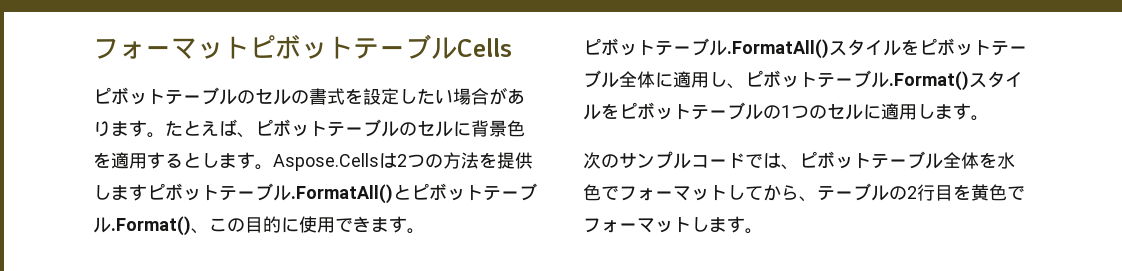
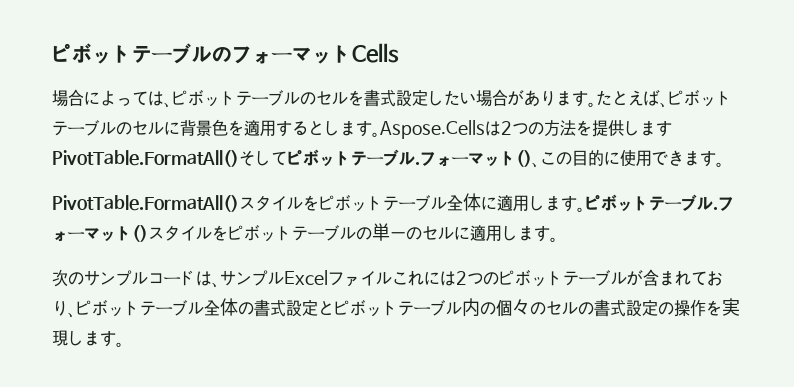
[93,34,512,59] [93,87,363,105] フォーマットピボットテーブルCells // ピボットテーブルのセルの書式を -> [52,43,399,64] [52,89,396,108] ピボットテーブルのフォーマットCells // 場合によっては、ピボットテーブルのセルを書式
[147,183,537,204] [93,216,191,236] ピボットテーブル.FormatAll()とピボットテーブル.Format() -> [52,149,532,167] PivotTable.FormatAll()そしてピボットテーブル.フォーマット()
[583,38,829,59] ピボットテーブル.FormatAll() -> [52,195,239,212] PivotTable.FormatAll()
[727,70,969,91] 、ピボットテーブル.Format() -> [544,194,734,212] [52,225,148,242] ます。ピボットテーブル.フォーマット()
[781,105,809,119] 1つ -> [372,223,406,241] 単一
[745,153,781,168] では -> [196,269,723,288] [52,300,68,316] は、サンプルExcelファイルこれには2つのピボットテーブルが含まれており
[979,152,1015,169] [583,183,1025,202] [583,217,691,233] を水色でフォーマットしてから、テーブルの2行目を黄色でフォーマット -> [238,298,740,317] [52,330,68,346] の書式設定とピボットテーブル内の個々のセルの書式設定の操作を実現

